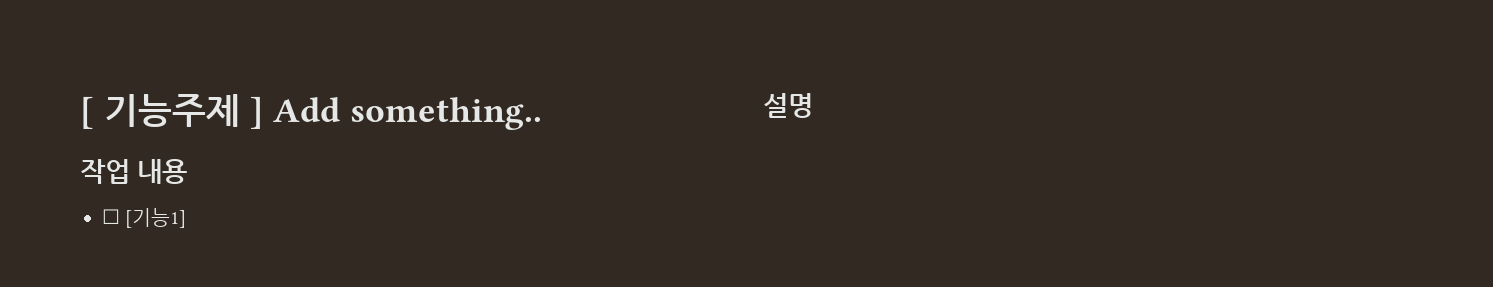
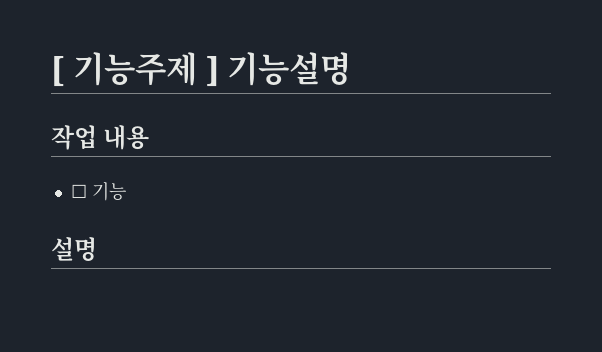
[273,97,542,130] Add something.. -> [227,52,352,86] 기능설명
[125,208,187,228] [기능1] -> [91,182,126,201] 기능

